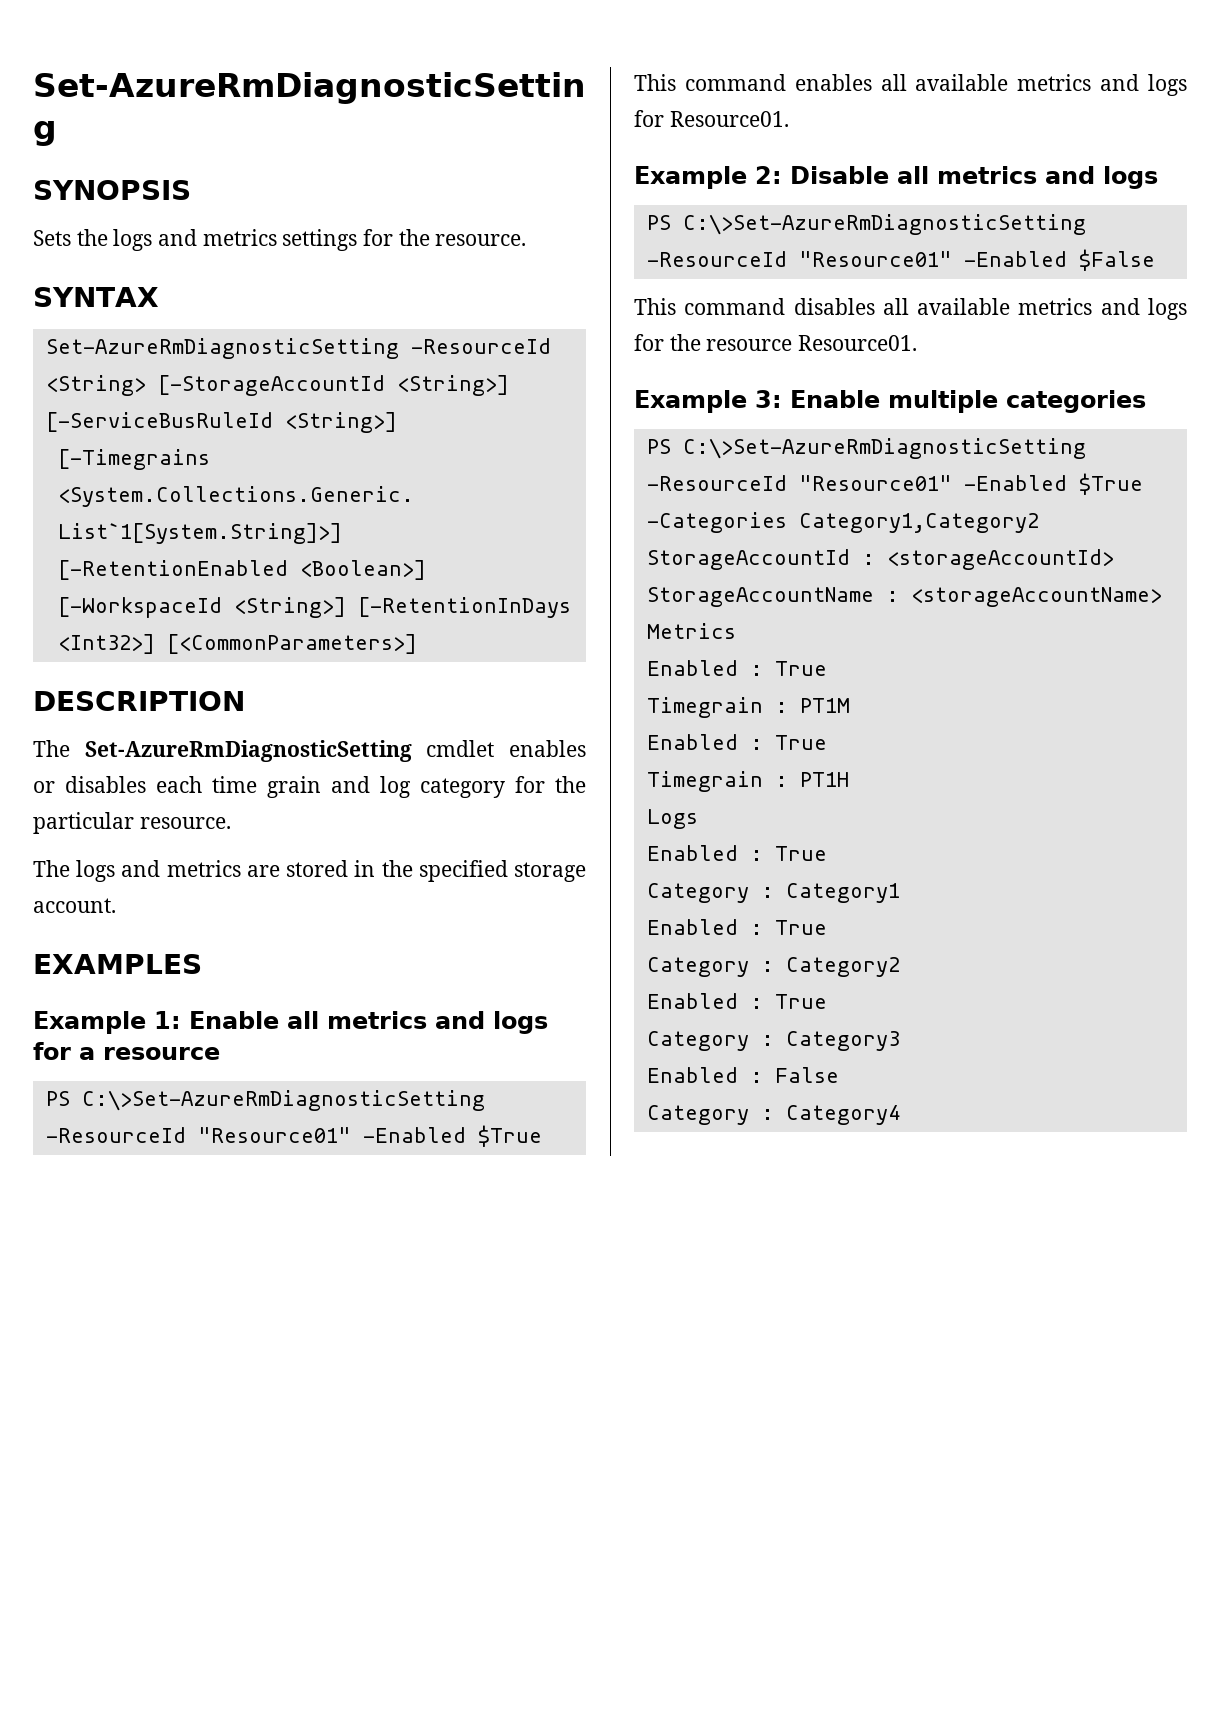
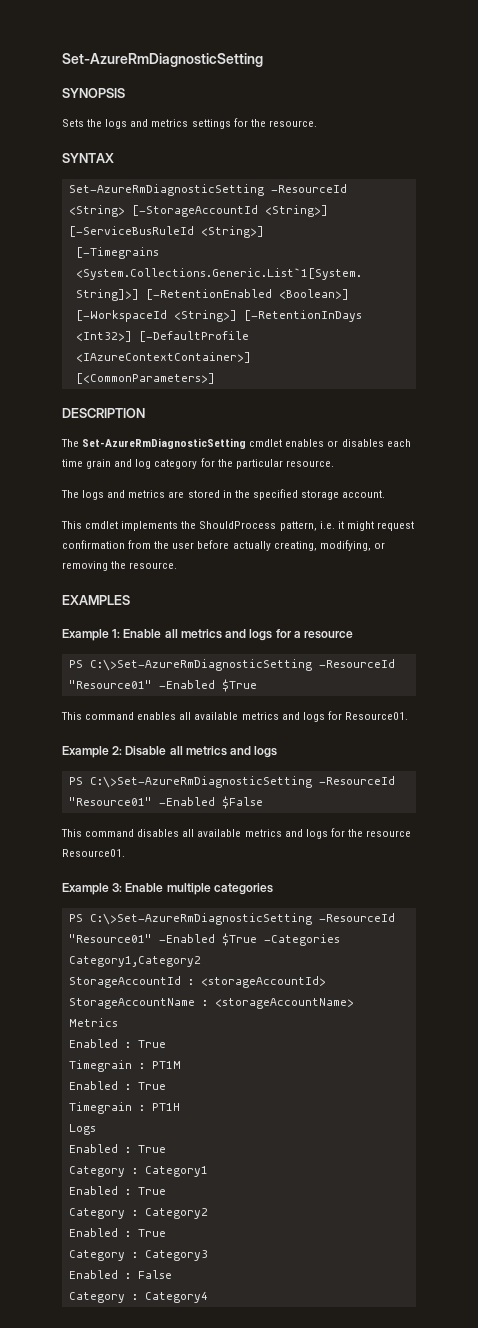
(155, 644) none -> [138,331,249,342] [75,352,251,363] [-DefaultProfile <IAzureContextContainer>] //
(116, 905) none -> [61,521,414,531] [62,540,385,551] [62,561,178,571] // This cmdlet implements the ShouldProcess pattern, i.e. it might request confirmation from the user before actually creating, modifying, or removing the resource.

